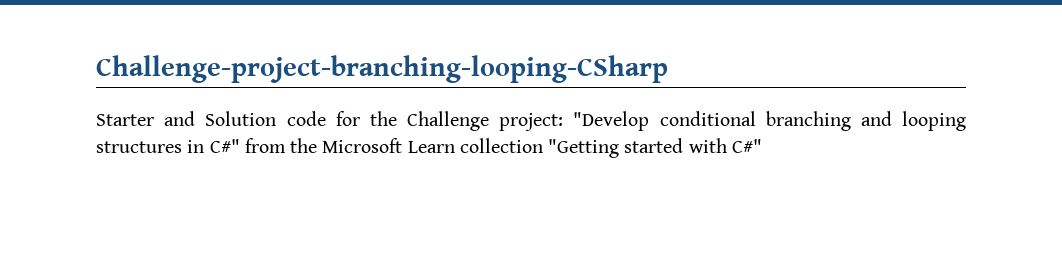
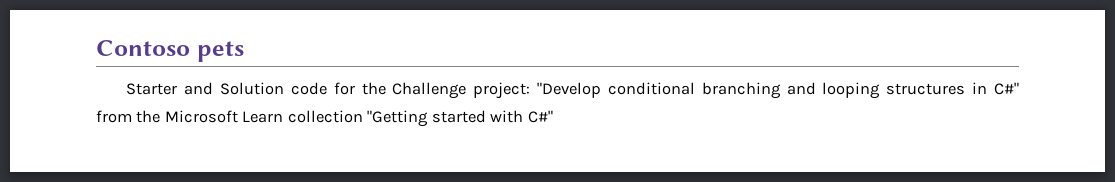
[96,55,668,83] Challenge-project-branching-looping-CSharp -> [96,40,244,62] Contoso pets

